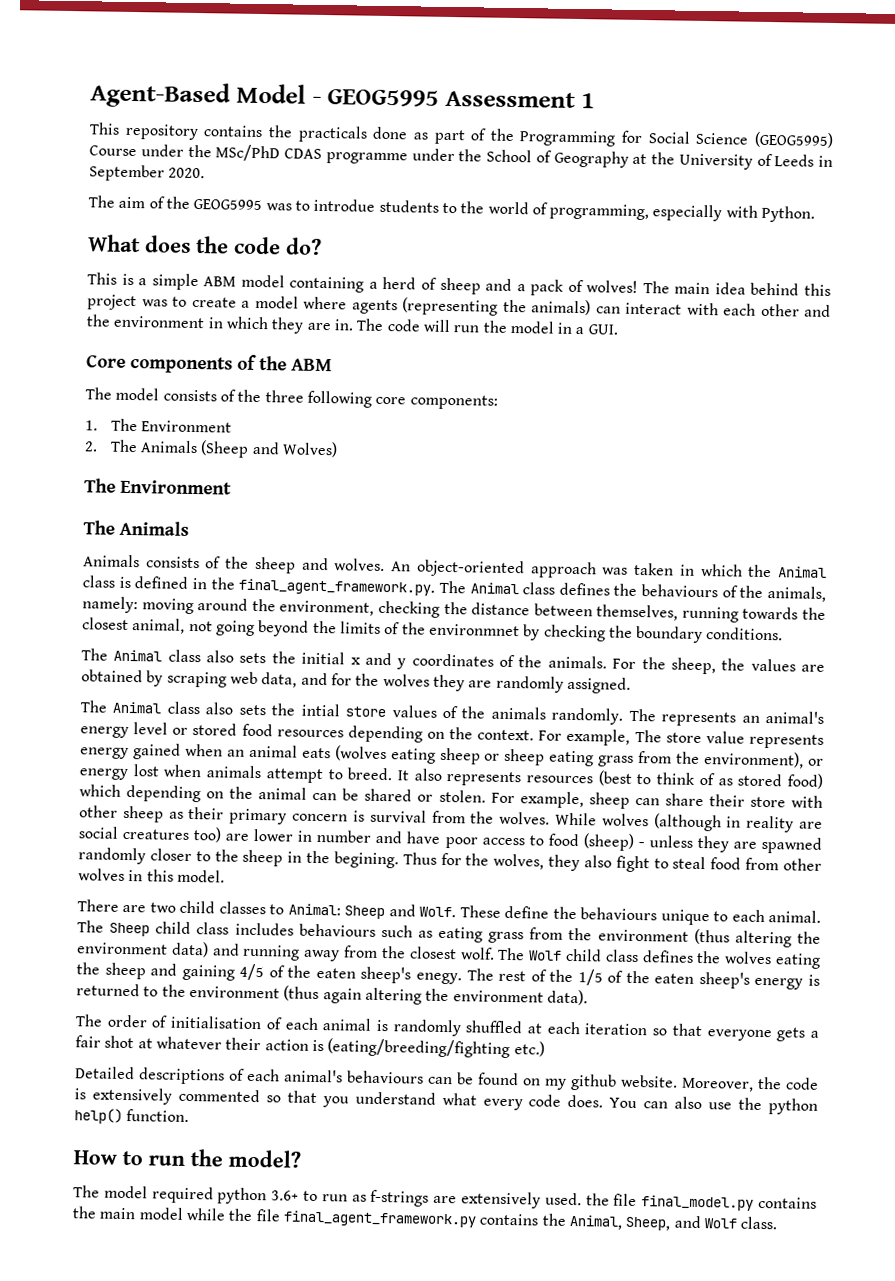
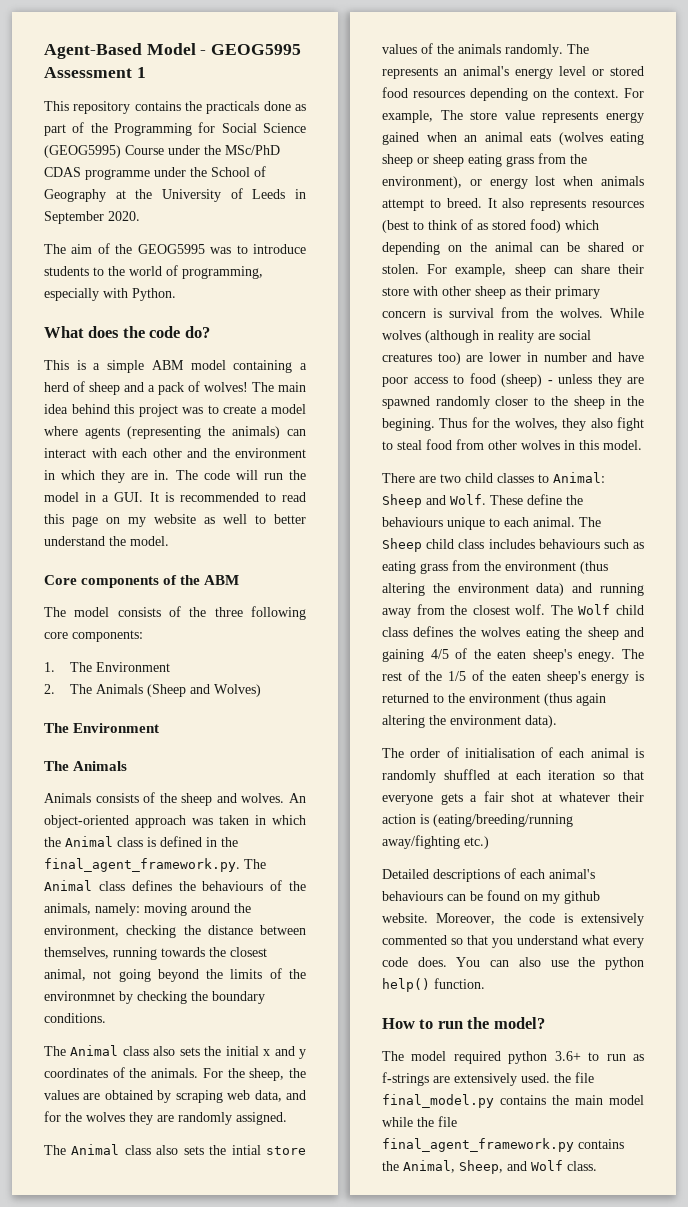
[313,198,376,212] introdue -> [252,244,306,254] introduce
(618, 329) none -> [149,492,306,502] [44,514,306,527] [44,536,169,546] It is recommended to read this page on my website as well to better understand the model.
[327,1038,511,1059] (eating/breeding/fighting -> [433,814,573,827] [382,835,460,849] (eating/breeding/running away/fighting

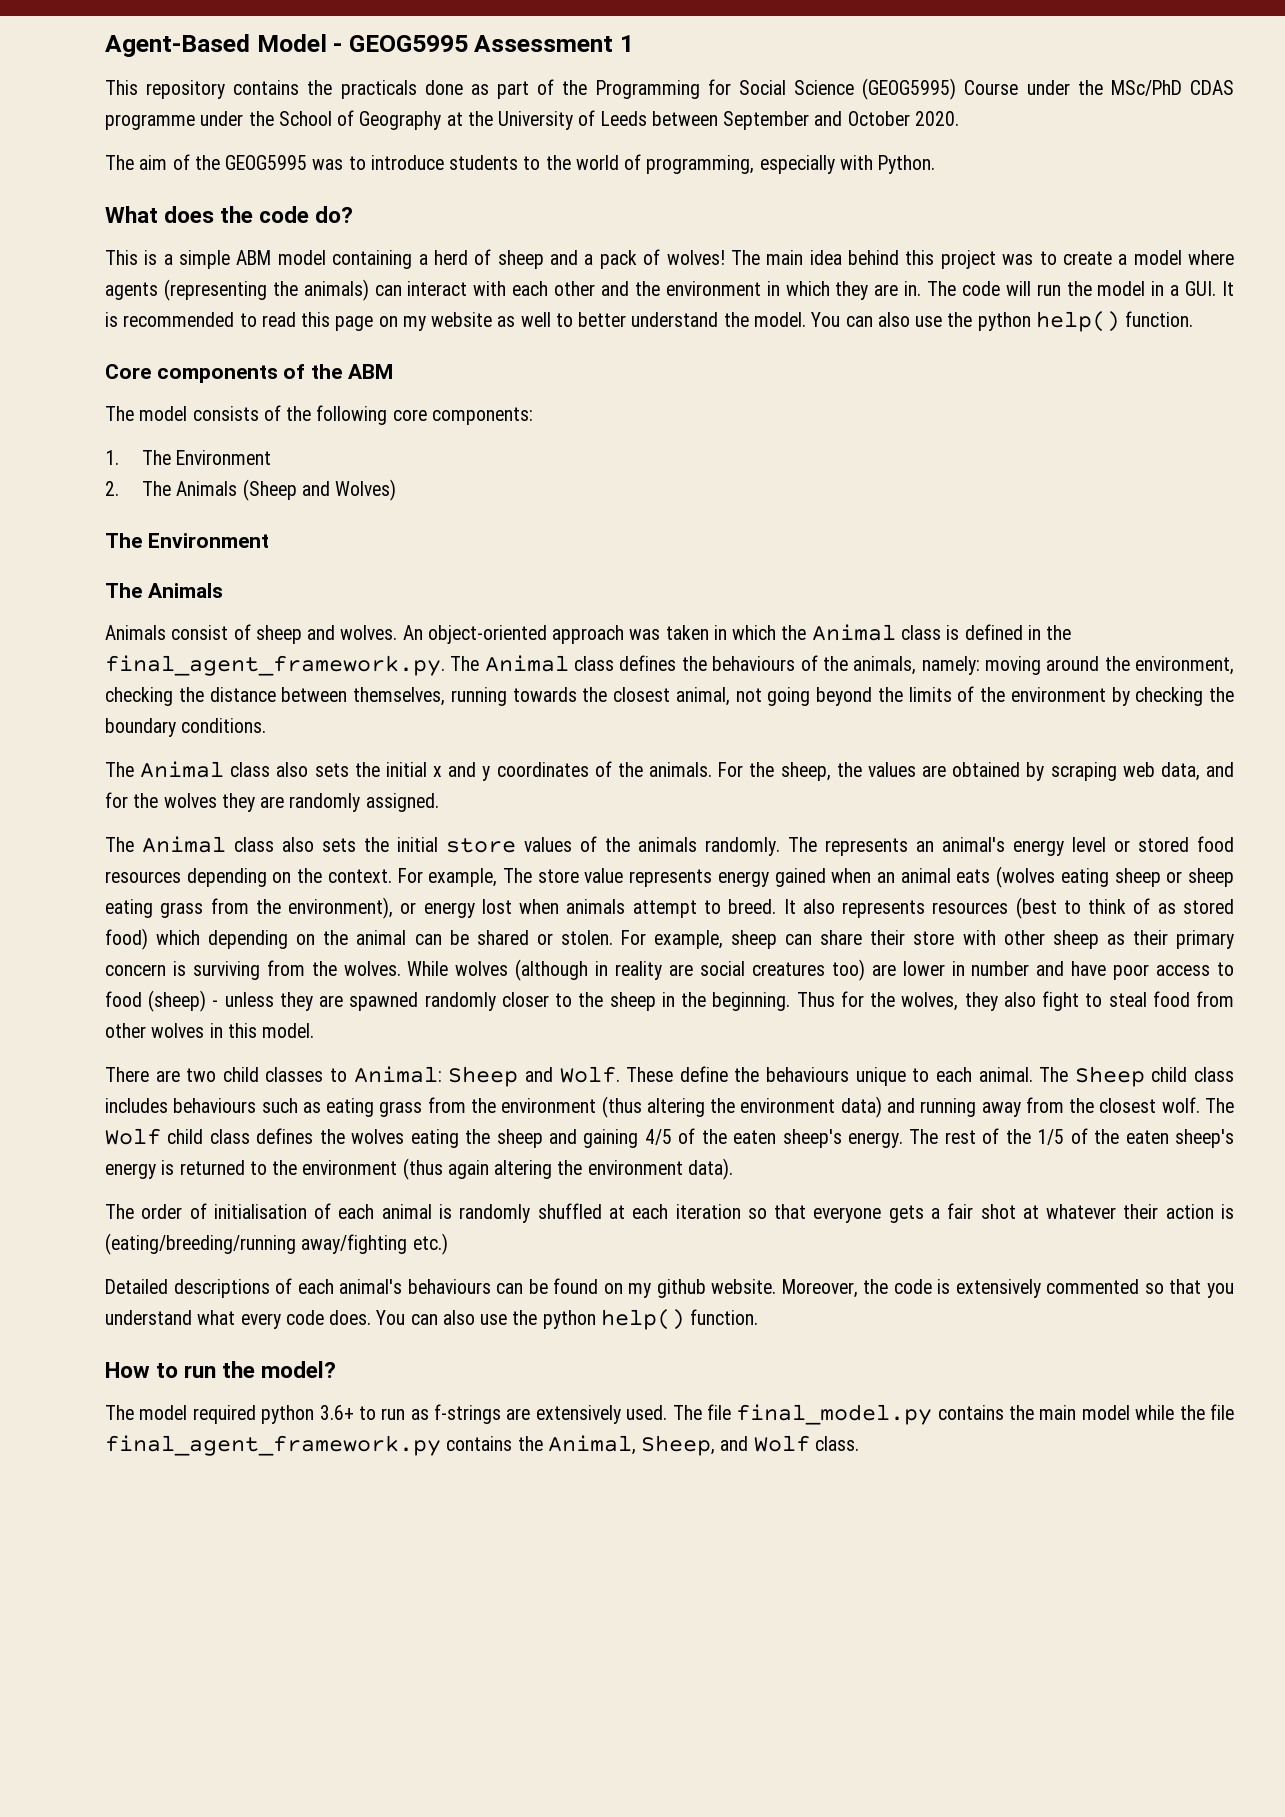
[295,189,306,199] [44,211,104,224] in September -> [651,111,910,130] between September and October
(169, 541) none -> [811,311,1194,332] You can also use the python help() function.
[214,607,243,617] three -> (312, 413) none
[95,792,177,803] consists of the -> [171,624,251,640] consist of
[44,991,115,1001] environmnet -> [1010,687,1106,702] environment
[231,1145,261,1155] intial -> [397,837,438,852] initial
[449,308,494,318] survival -> [192,961,260,980] surviving
[382,418,435,431] begining. -> [712,992,791,1011] beginning.
[578,651,616,662] enegy. -> [848,1132,904,1148] energy.
[554,1073,571,1083] the -> [672,1405,702,1420] The

